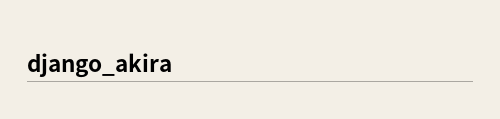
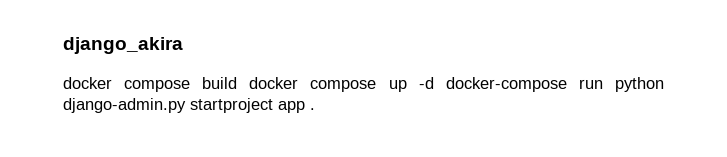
(172, 65) none -> [63,77,664,92] [63,98,315,113] // docker compose build docker compose up -d docker-compose run python django-admin.py startproject app .

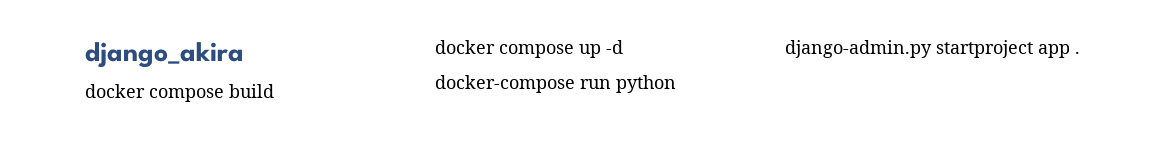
(238, 83) none -> (274, 91) //
(434, 83) none -> (623, 47) //

